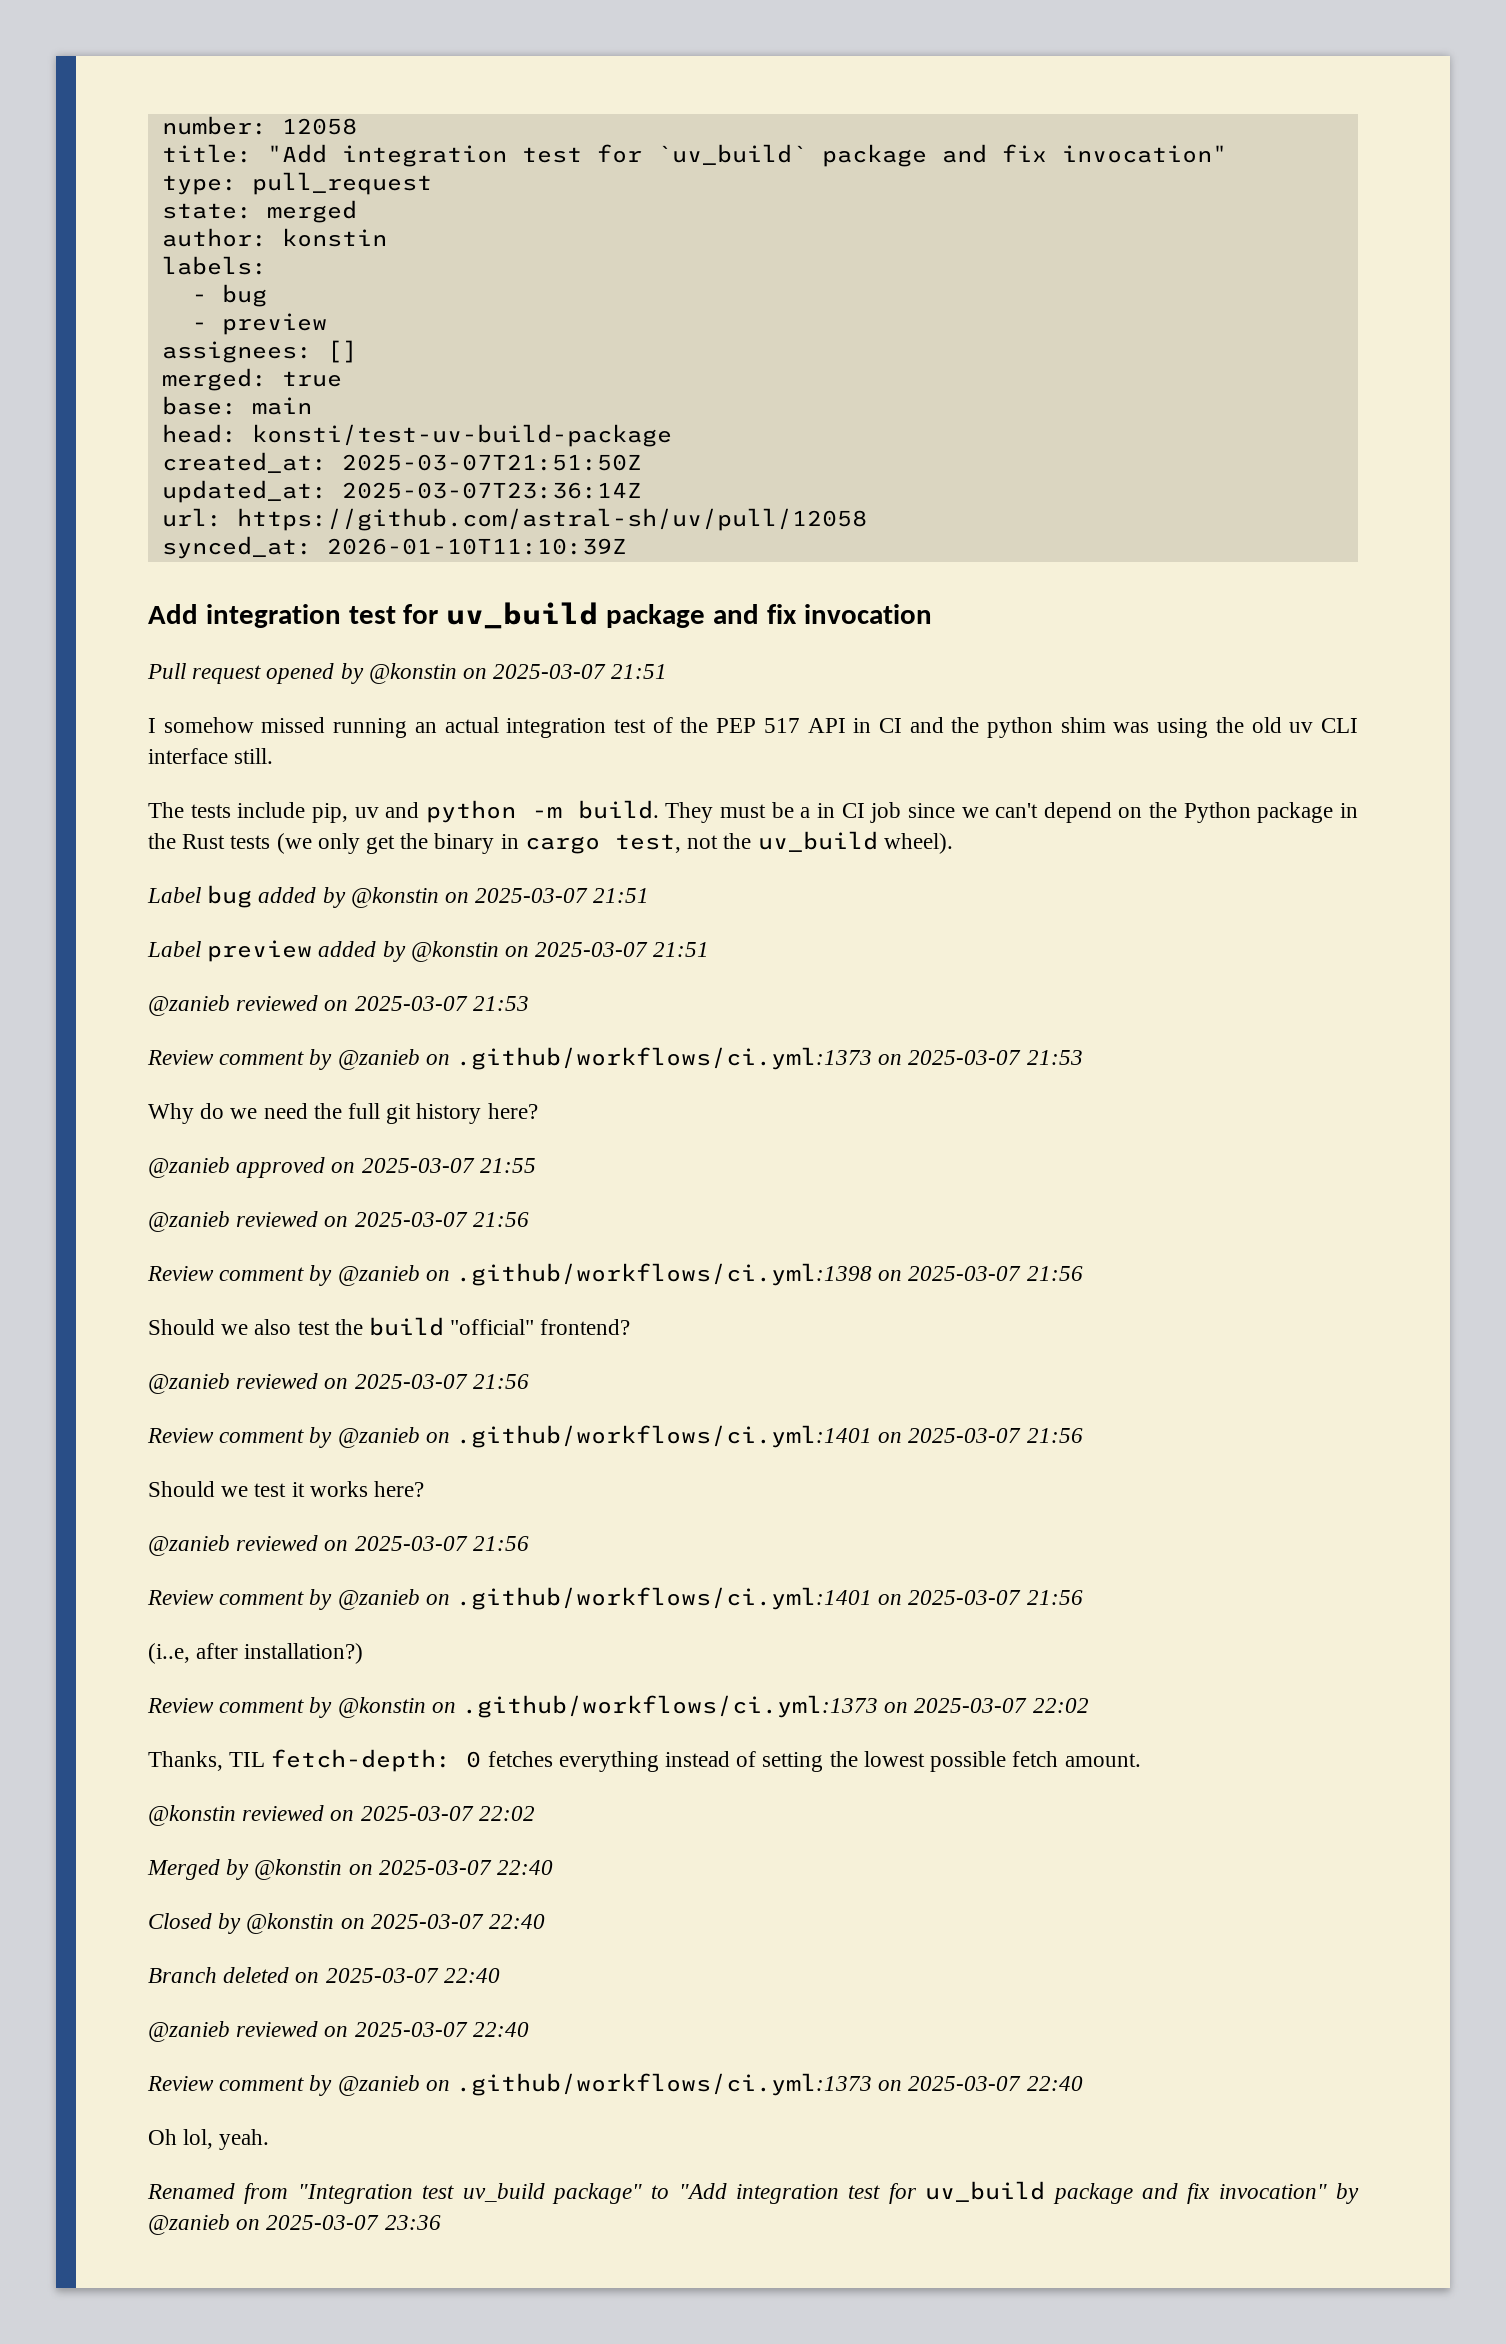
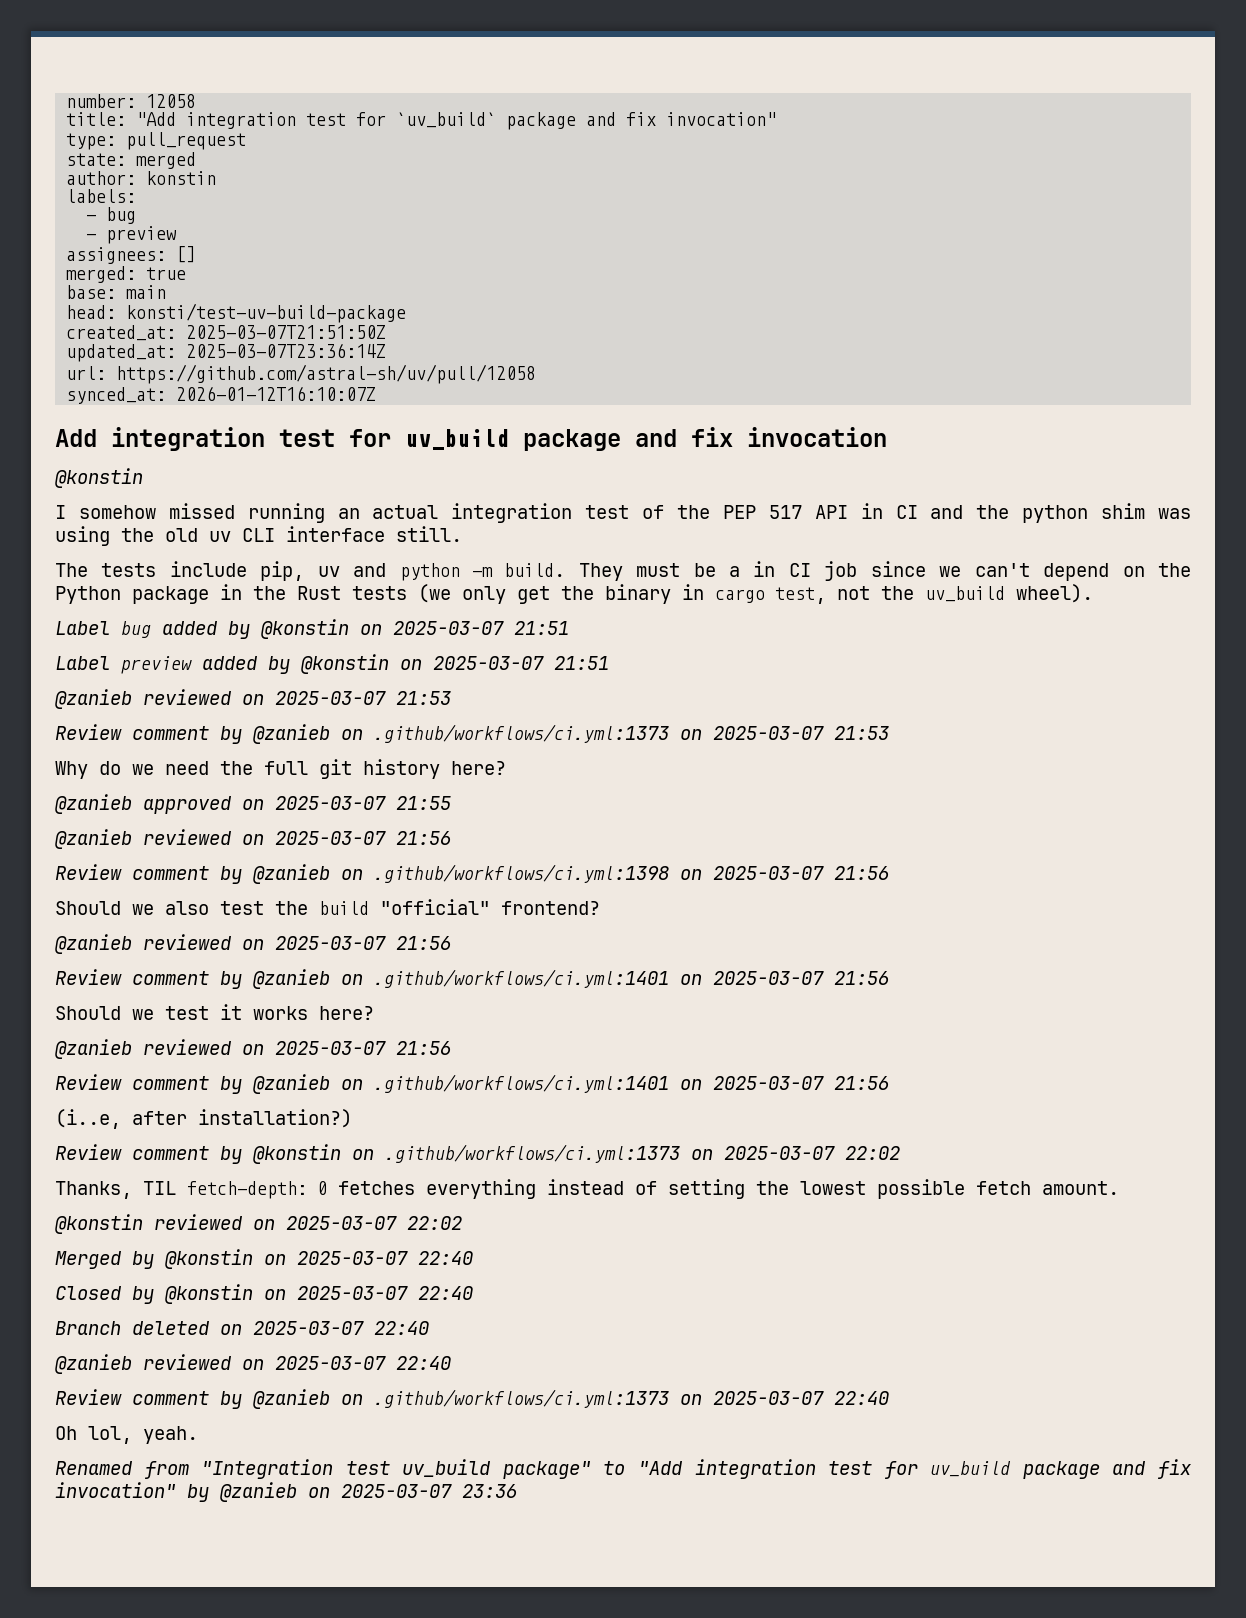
[326,538,627,555] 2026-01-10T11:10:39Z -> [176,386,377,401] 2026-01-12T16:10:07Z
[147,663,668,684] Pull request opened by @konstin on 2025-03-07 21:51 -> [55,468,143,488] @konstin

